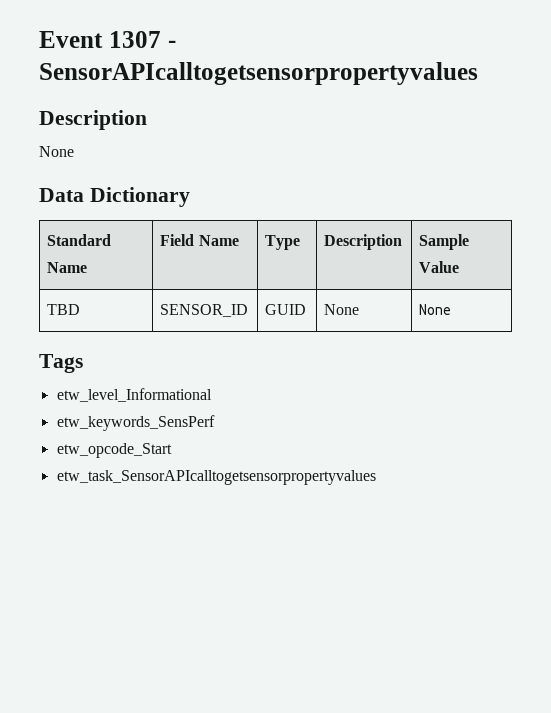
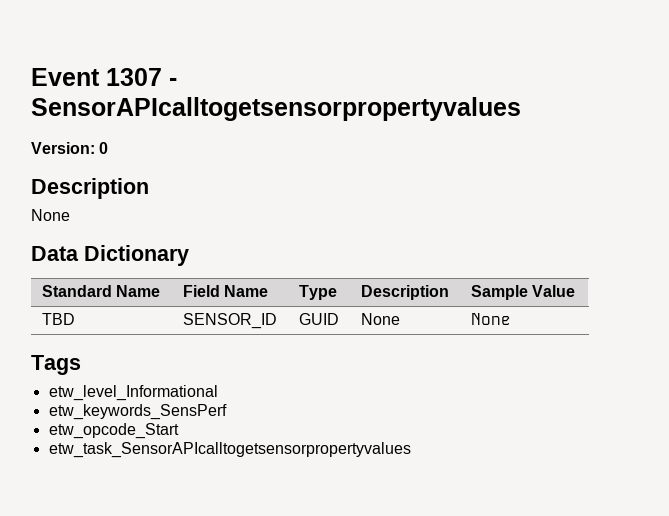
(478, 73) none -> [31,142,109,154] // Version: 0

